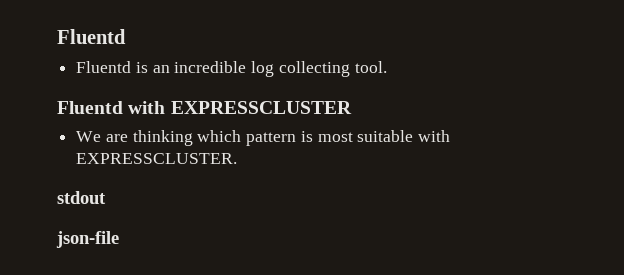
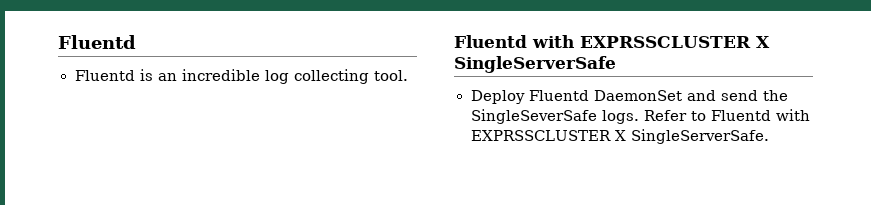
[170,101,352,114] [76,130,451,146] [76,153,238,164] [57,191,106,204] [56,231,119,248] EXPRESSCLUSTER // We are thinking which pattern is most suitable with EXPRESSCLUSTER. // stdout // json-file -> [580,36,770,48] [454,56,616,73] [470,90,788,104] [470,109,810,124] [470,129,769,144] EXPRSSCLUSTER X SingleServerSafe // Deploy Fluentd DaemonSet and send the SingleSeverSafe logs. Refer to Fluentd with EXPRSSCLUSTER X SingleServerSafe.

